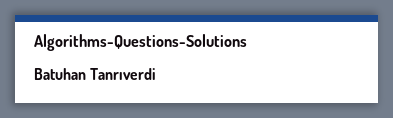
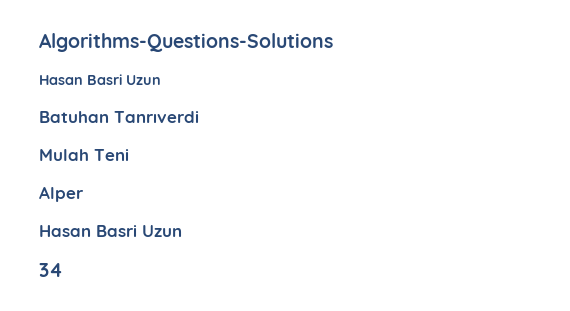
(247, 42) none -> [39,74,161,85] // Hasan Basri Uzun
(157, 74) none -> [39,149,129,161] [39,186,84,202] [39,225,182,237] [39,263,63,277] // Mulah Teni // Alper // Hasan Basri Uzun // 34

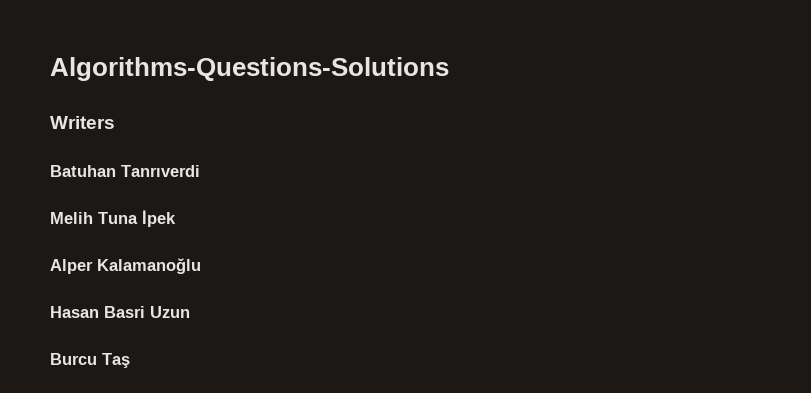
[39,74,161,85] [39,111,199,123] [39,149,129,161] [39,186,84,202] [39,225,182,237] [39,263,63,277] Hasan Basri Uzun // Batuhan Tanrıverdi // Mulah Teni // Alper // Hasan Basri Uzun // 34 -> [50,116,115,129] [50,165,200,177] [50,210,176,227] [50,258,201,274] [50,306,190,318] [50,353,130,368] Writers // Batuhan Tanrıverdi // Melih Tuna İpek // Alper Kalamanoğlu // Hasan Basri Uzun // Burcu Taş

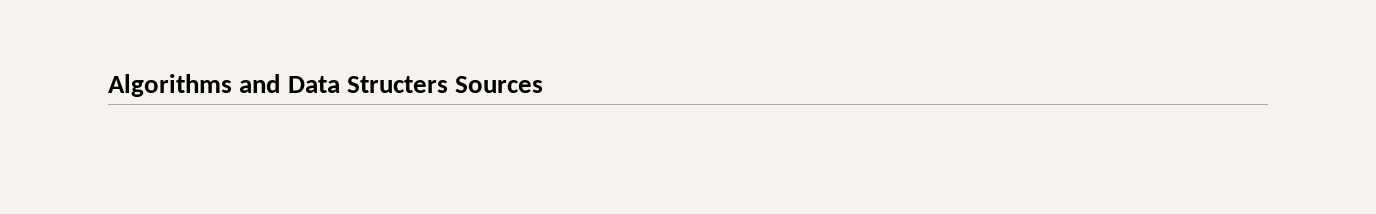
[50,57,449,81] [50,116,115,129] [50,165,200,177] [50,210,176,227] [50,258,201,274] [50,306,190,318] [50,353,130,368] Algorithms-Questions-Solutions // Writers // Batuhan Tanrıverdi // Melih Tuna İpek // Alper Kalamanoğlu // Hasan Basri Uzun // Burcu Taş -> [108,74,544,97] Algorithms and Data Structers Sources

